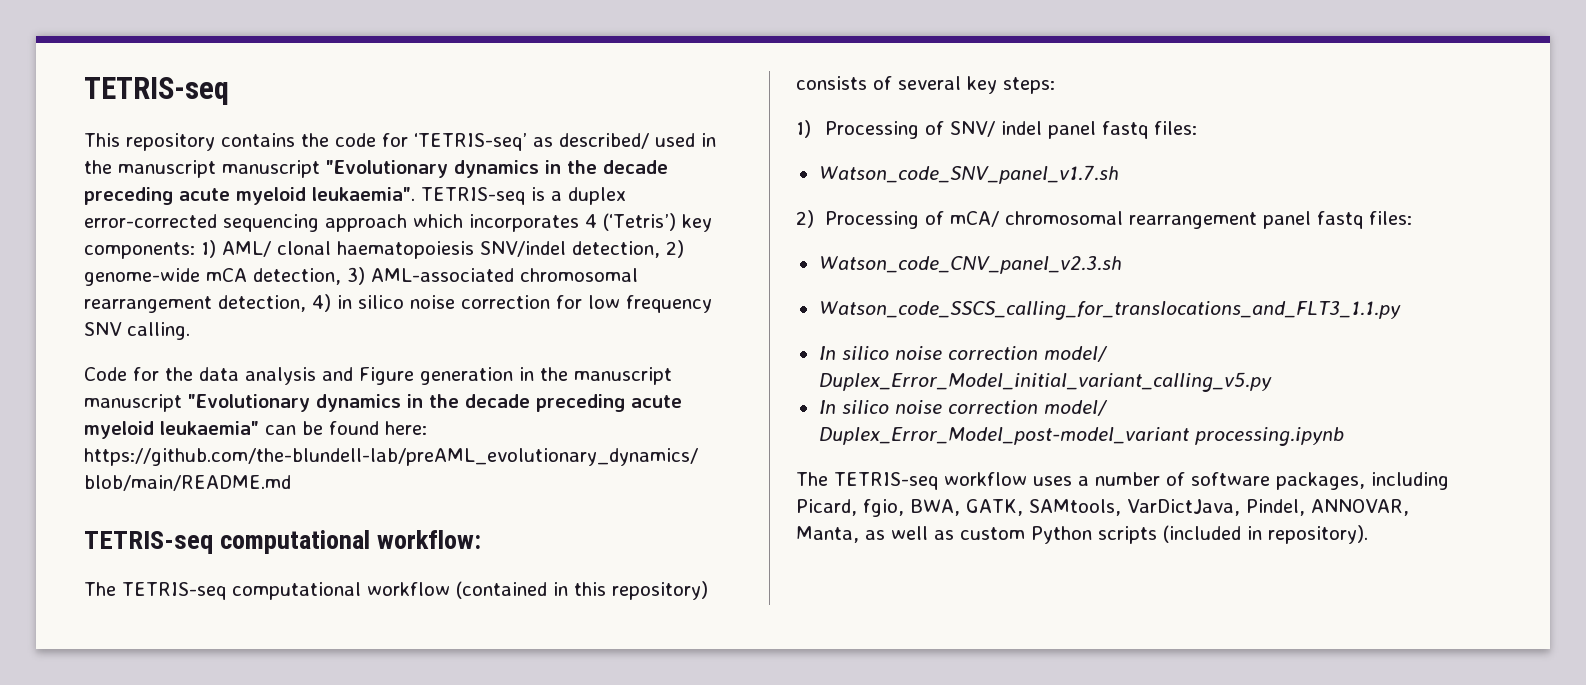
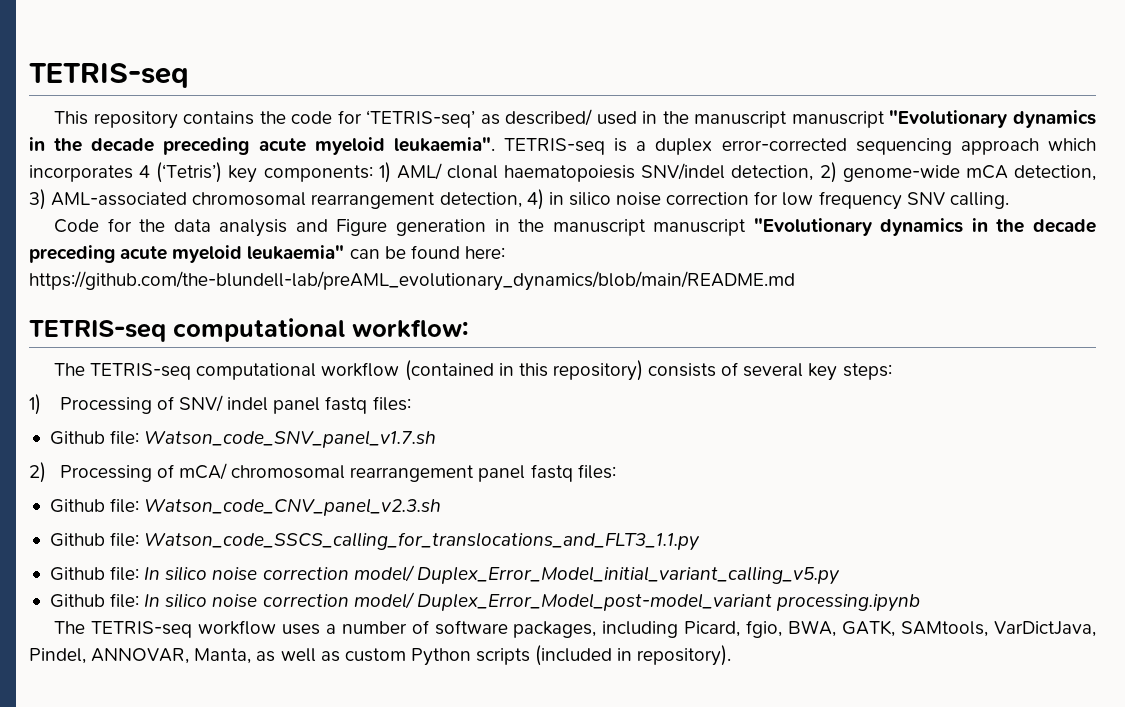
(1198, 128) none -> [49,430,140,445] Github file:
(1413, 218) none -> [49,498,140,513] Github file:
(1122, 265) none -> [49,532,140,547] Github file:
(1401, 310) none -> [49,566,140,581] Github file:
(1272, 382) none -> [49,593,140,608] Github file:

